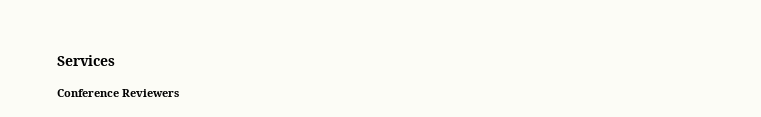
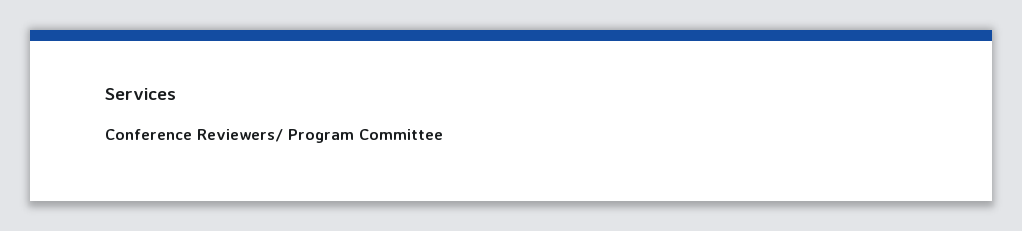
[122,89,179,97] Reviewers -> [197,129,443,143] Reviewers/ Program Committee

